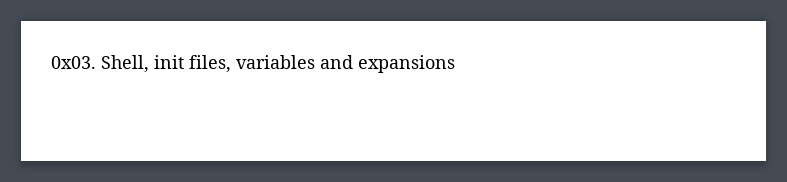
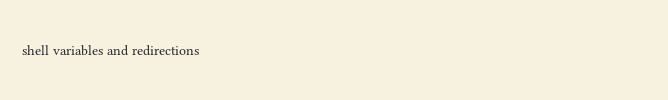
[51,55,231,73] 0x03. Shell, init files, -> [22,45,49,55] shell
[358,55,455,73] expansions -> [132,45,199,56] redirections

